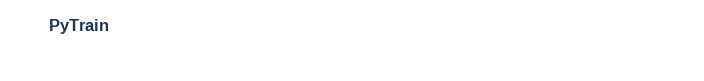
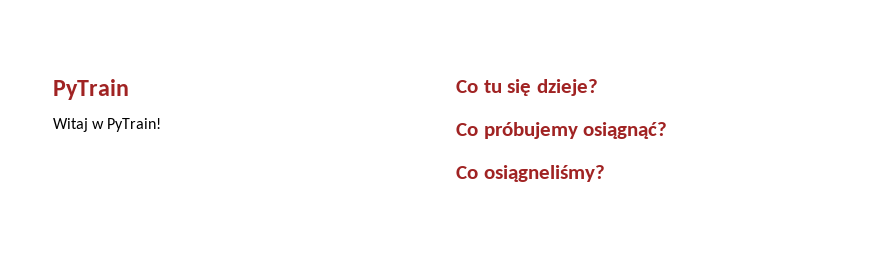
(109, 26) none -> [53,118,162,132] [456,79,599,96] [456,122,668,139] [456,165,605,182] // Witaj w PyTrain! // Co tu się dzieje? // Co próbujemy osiągnąć? // Co osiągneliśmy?

